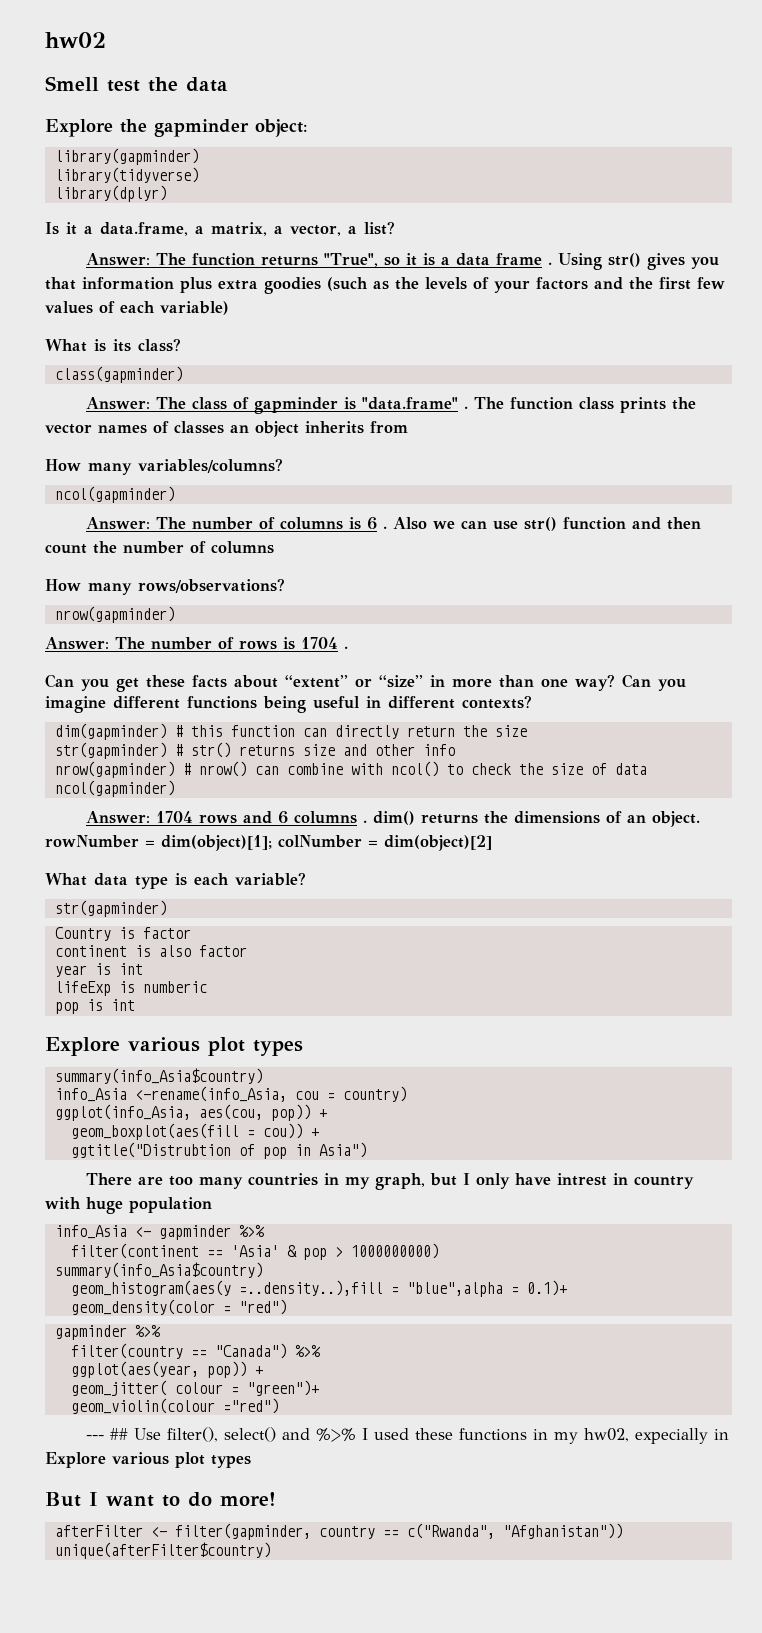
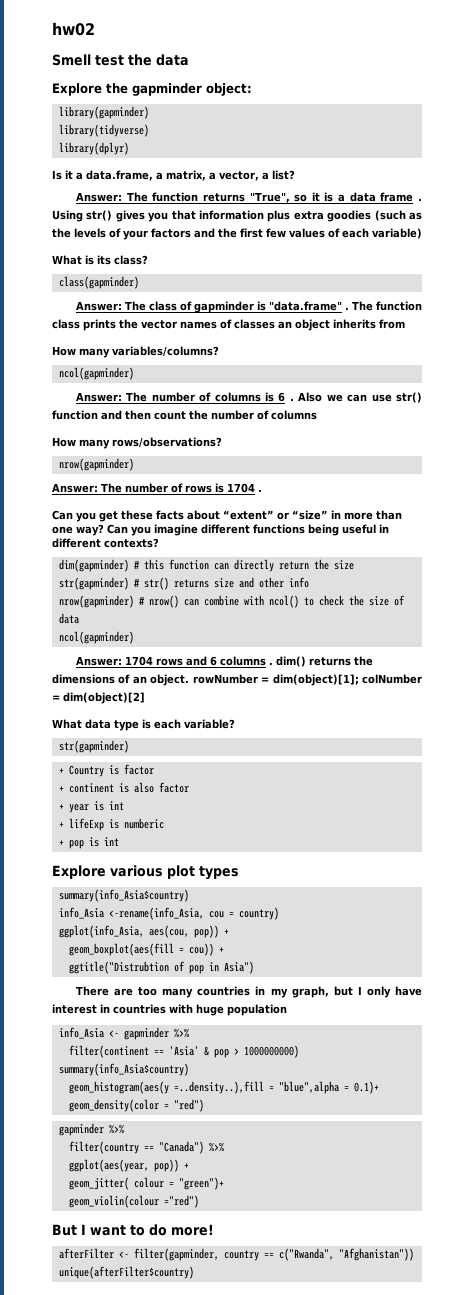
(167, 908) none -> [58,768,64,774] +
(191, 933) none -> [58,786,64,792] +
(247, 951) none -> [58,804,64,810] +
(143, 969) none -> [58,822,64,828] +
(207, 987) none -> [58,840,64,846] +
[556,1173,694,1189] intrest in country -> [52,1004,166,1014] interest in countries
[85,1427,729,1444] [45,1452,251,1468] // --- ## Use filter(), select() and %>% I used these functions in my hw02, expecially in Explore various plot types -> (199, 1201) none

